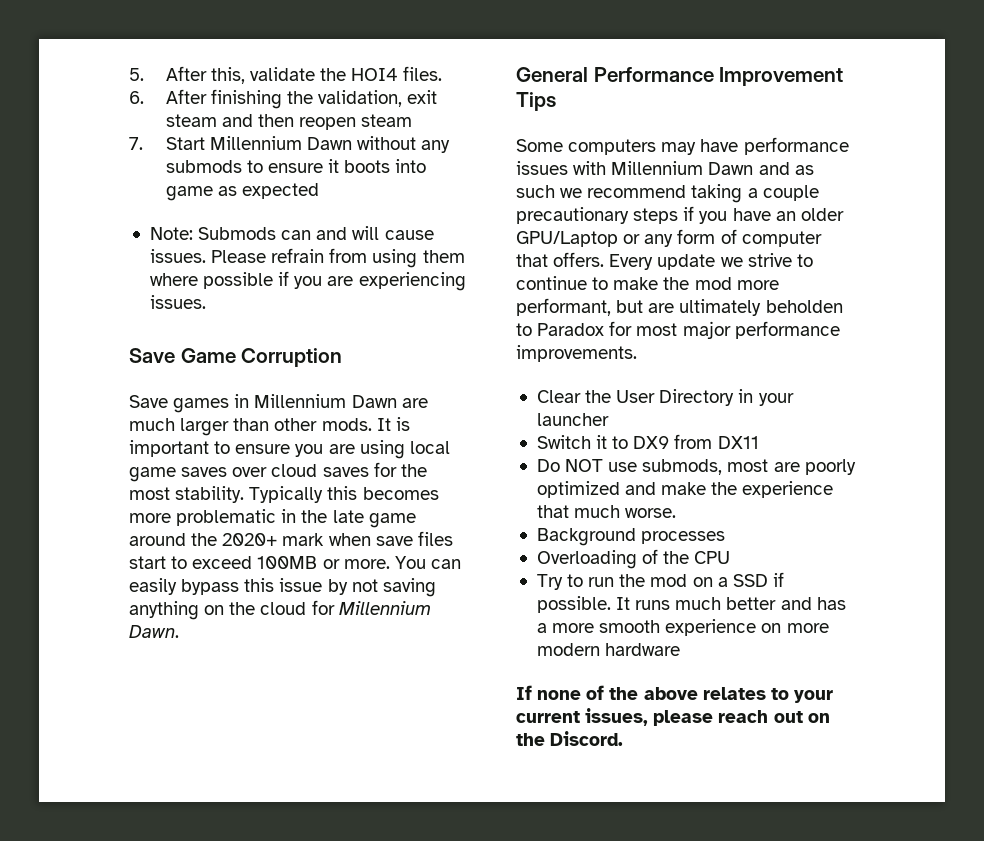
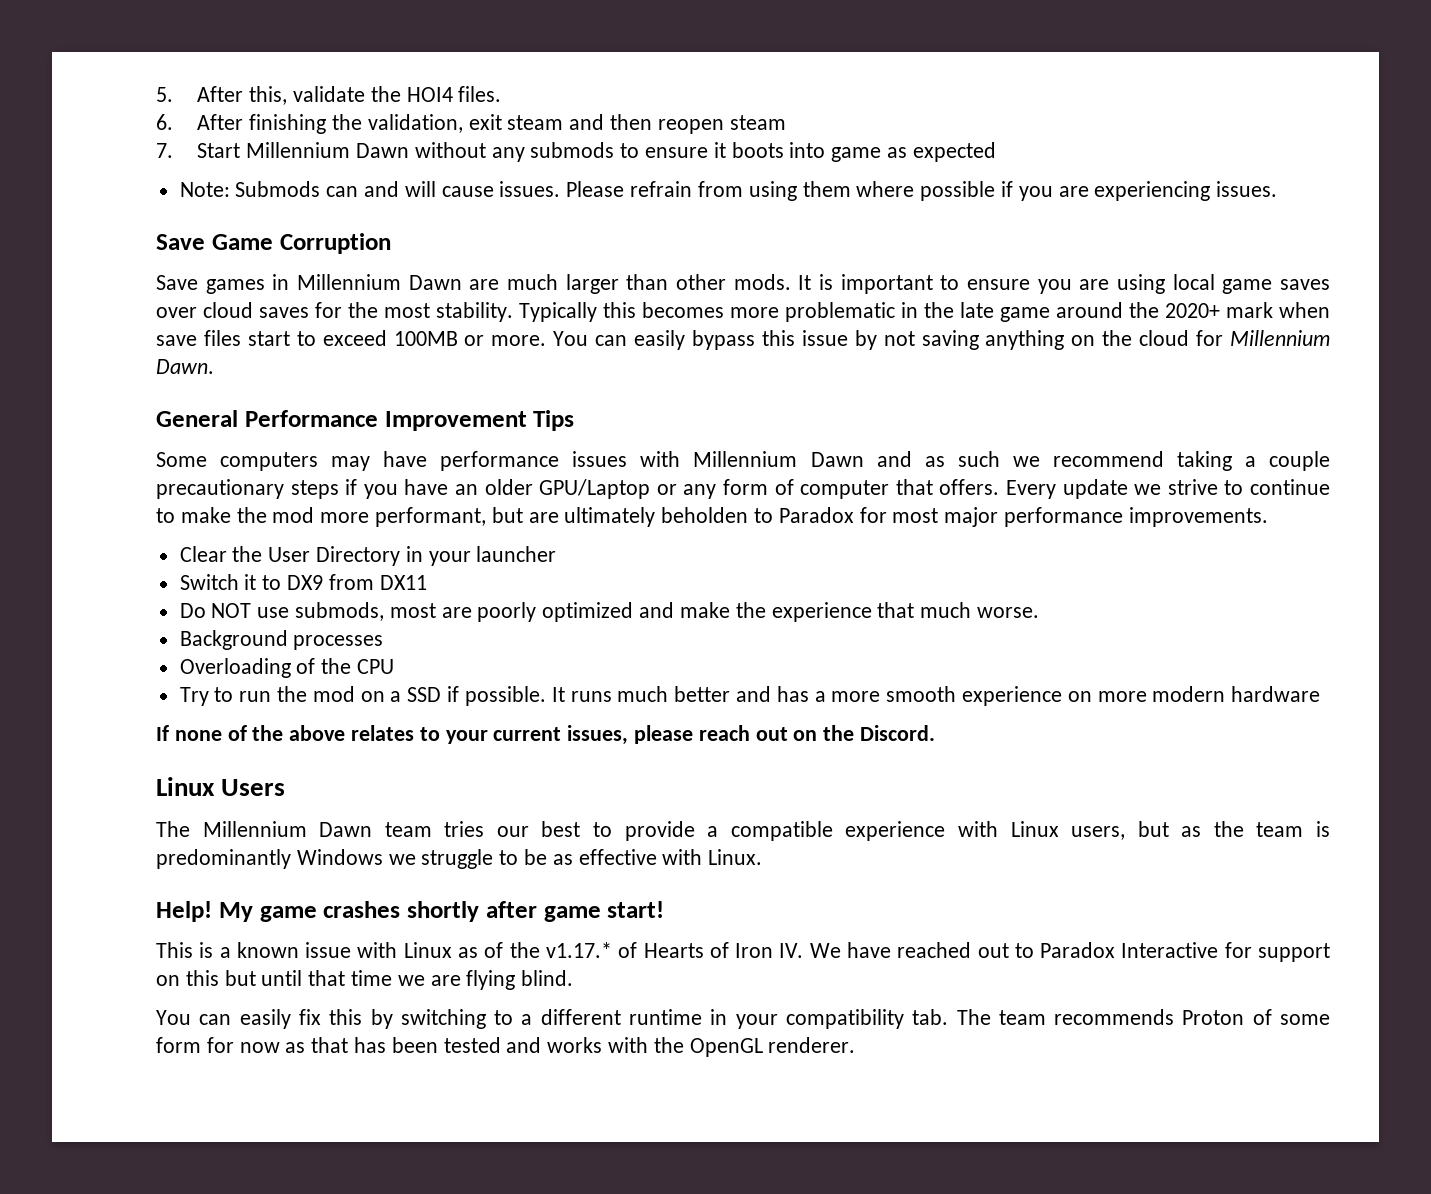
(624, 738) none -> [156,777,286,796] [156,821,1330,841] [156,849,763,869] [156,901,665,922] [156,942,1330,962] [156,970,574,990] [156,1009,1330,1029] [156,1037,856,1057] // Linux Users // The Millennium Dawn team tries our best to provide a compatible experience with Linux users, but as the team is predominantly Windows we struggle to be as effective with Linux. // Help! My game crashes shortly after game start! // This is a known issue with Linux as of the v1.17.* of Hearts of Iron IV. We have reached out to Paradox Interactive for support on this but until that time we are flying blind. // You can easily fix this by switching to a different runtime in your compatibility tab. The team recommends Proton of some form for now as that has been tested and works with the OpenGL renderer.

